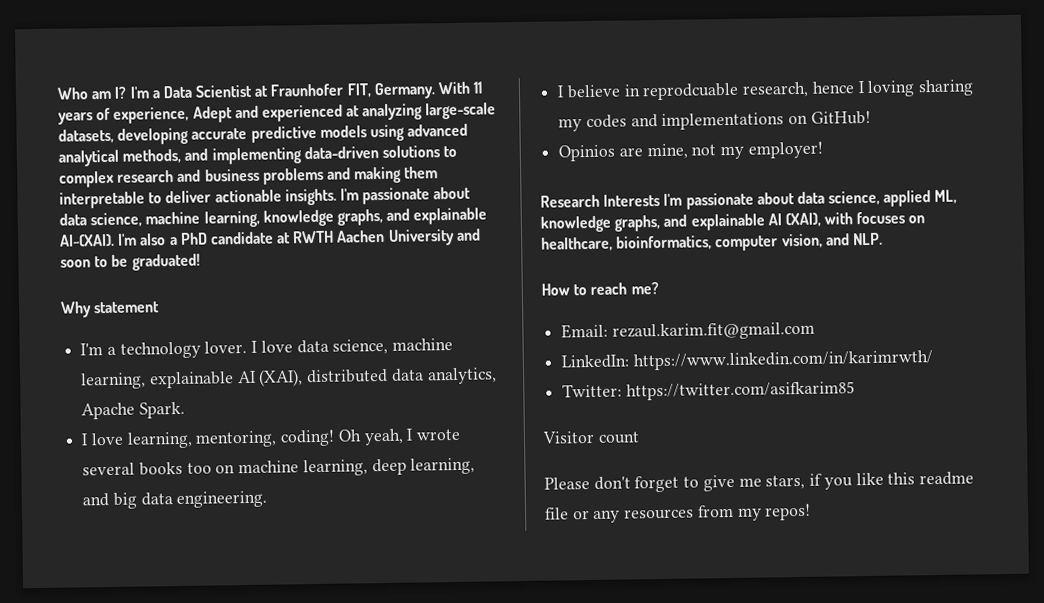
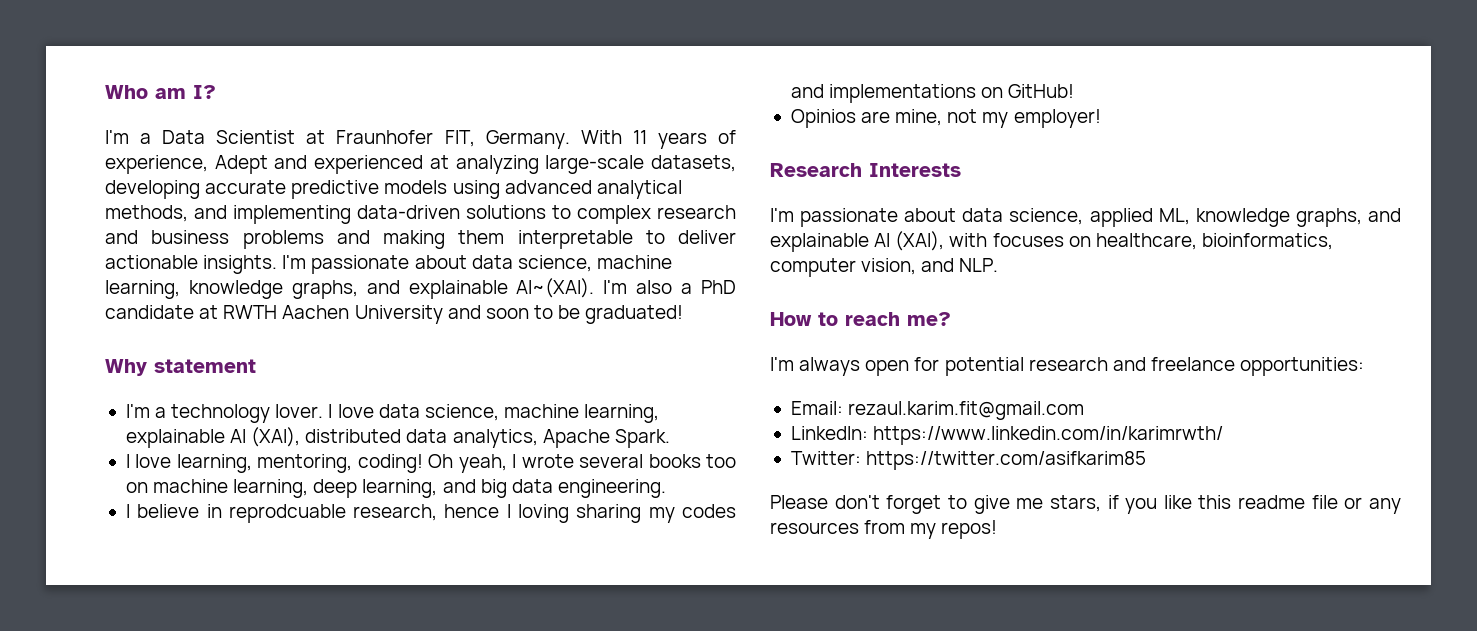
(128, 92) none -> (216, 92) //
(661, 200) none -> (961, 170) //
(659, 288) none -> [770,357,1365,376] // I'm always open for potential research and freelance opportunities:
[542,430,640,444] // Visitor count -> (1147, 460) none

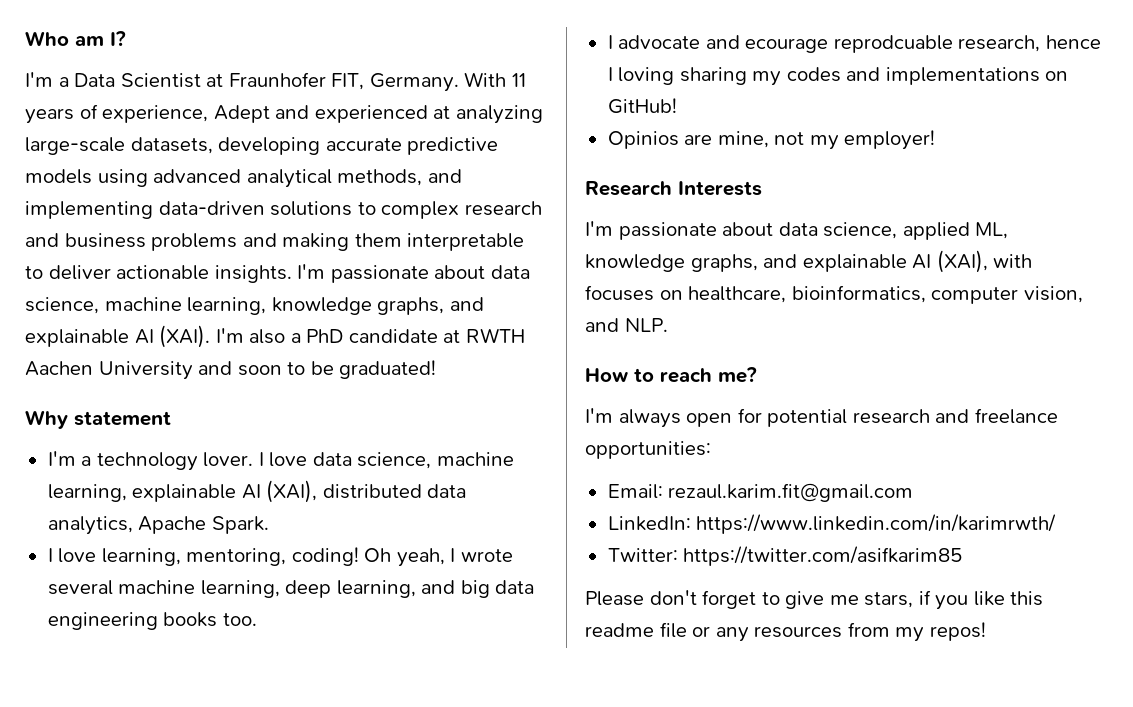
[516,278,595,298] AI~(XAI). -> [134,325,211,348] AI (XAI).
[648,454,737,468] [125,482,148,493] books too on -> (113, 587) none
[557,479,666,498] [125,504,222,518] engineering. // I believe in -> [47,612,257,630] [607,35,829,53] engineering books too. // I advocate and ecourage

